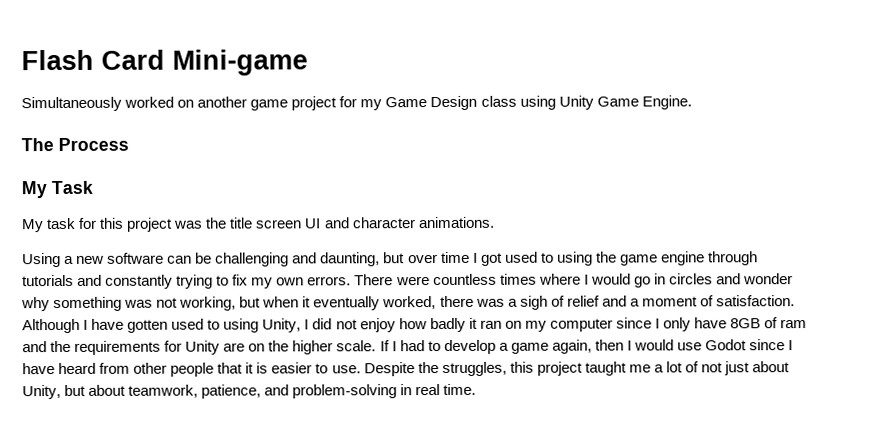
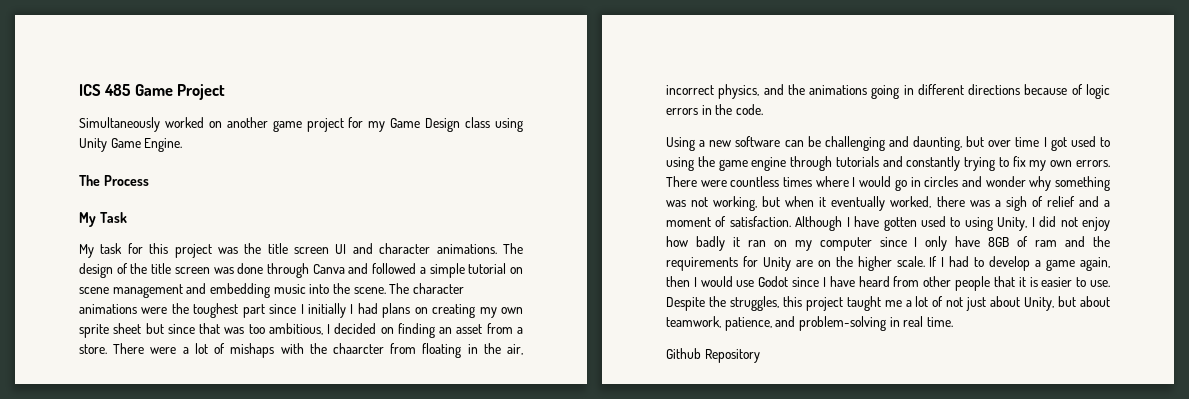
[21,49,308,76] Flash Card Mini-game -> [79,84,226,100] ICS 485 Game Project
(495, 222) none -> [502,243,523,254] [79,263,523,278] [79,283,464,298] [79,303,523,318] [79,323,523,338] [79,343,523,358] [666,84,1110,99] [666,104,763,115] The design of the title screen was done through Canva and followed a simple tutorial on scene management and embedding music into the scene. The character animations were the toughest part since I initially I had plans on creating my own sprite sheet but since that was too ambitious, I decided on finding an asset from a store. There were a lot of mishaps with the chaarcter from floating in the air, incorrect physics, and the animations going in different directions because of logic errors in the code.
(477, 389) none -> [666,348,760,363] // Github Repository

